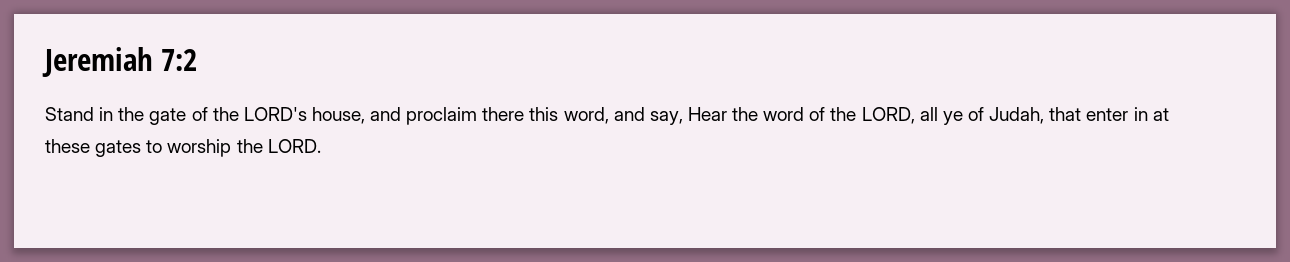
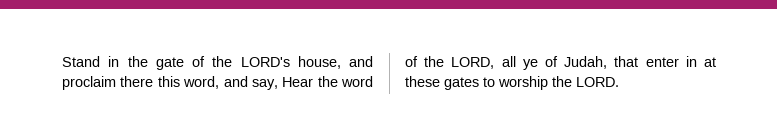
[42,47,198,77] Jeremiah 7:2 // -> (62, 61) none

